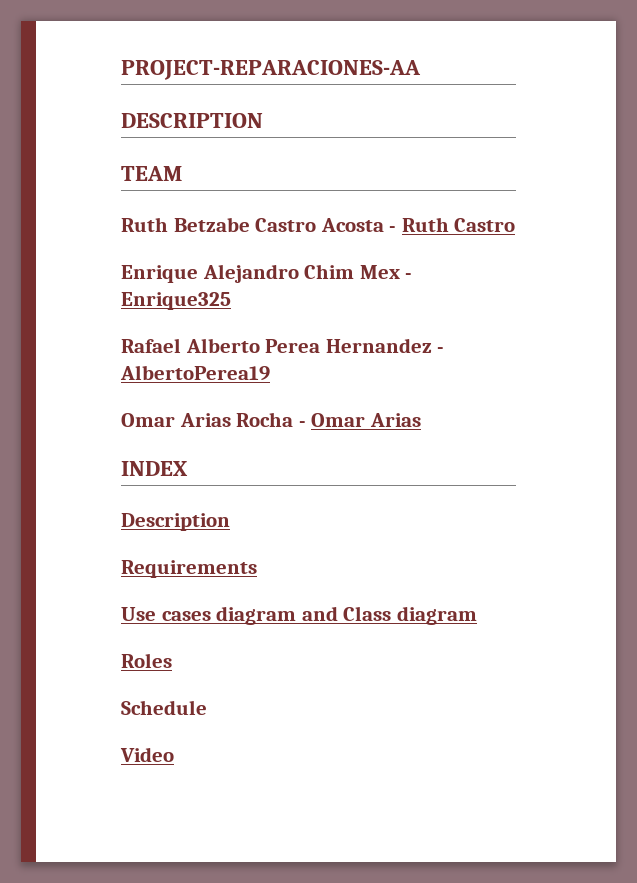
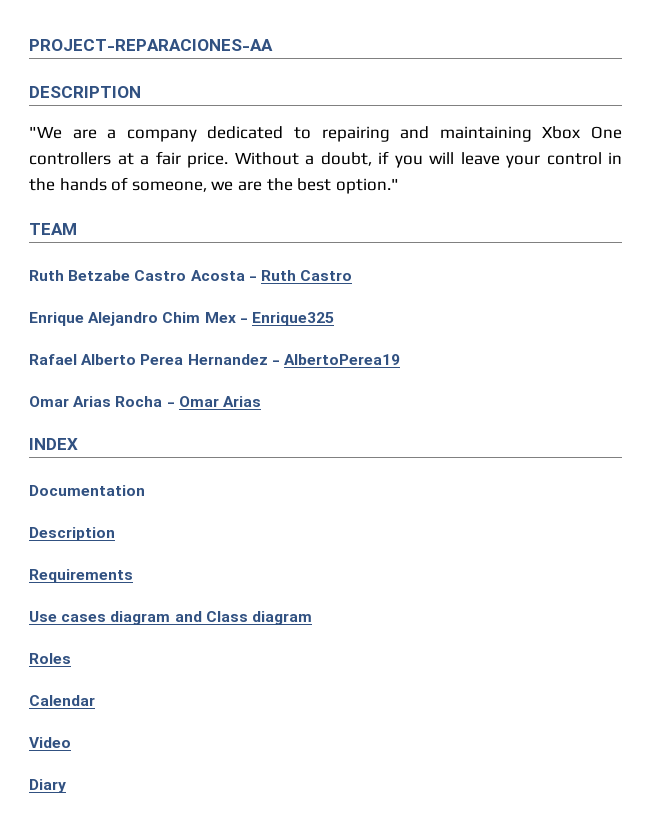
(263, 120) none -> [29,126,623,142] [29,151,622,168] [29,177,399,194] // "We are a company dedicated to repairing and maintaining Xbox One controllers at a fair price. Without a doubt, if you will leave your control in the hands of someone, we are the best option."
(188, 468) none -> [29,485,145,496] // Documentation
[121,700,207,715] Schedule -> [29,695,95,706] Calendar
(174, 754) none -> [29,779,66,793] // Diary

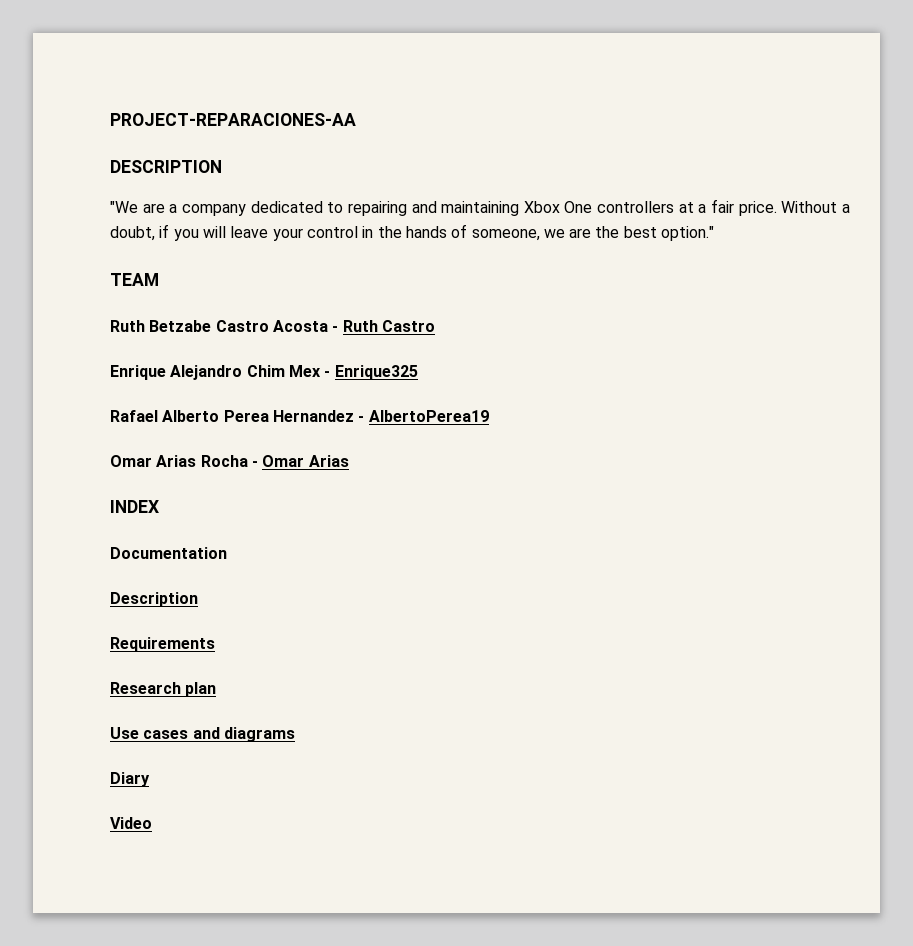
(133, 576) none -> [110,682,217,697] // Research plan
[110,611,312,625] [29,653,71,664] [29,695,95,706] diagram and Class diagram // Roles // Calendar -> [192,727,295,742] [110,772,150,787] and diagrams // Diary
[29,779,66,793] // Diary -> (152, 823) none

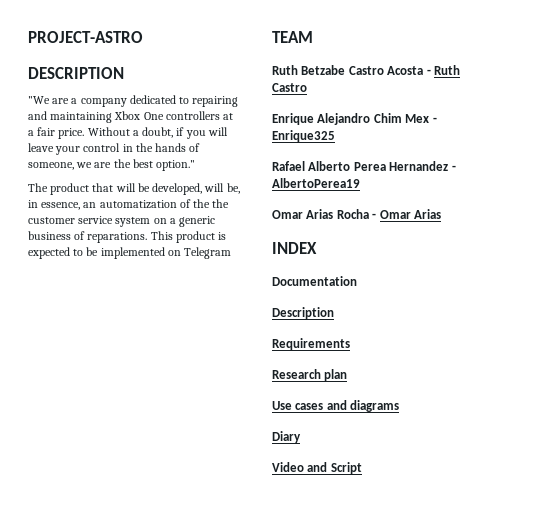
[110,113,356,126] PROJECT-REPARACIONES-AA -> [28,31,143,43] PROJECT-ASTRO
(715, 233) none -> [28,183,240,195] [28,199,230,210] [28,216,216,227] [28,231,227,243] [28,247,232,259] // The product that will be developed, will be, in essence, an automatization of the the customer service system on a generic business of reparations. This product is expected to be implemented on Telegram
(152, 823) none -> [307,462,362,474] and Script

